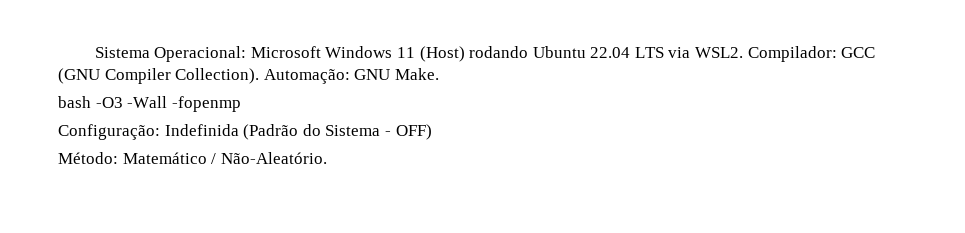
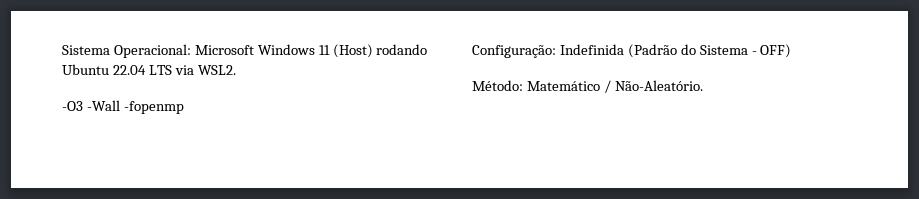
[747,46,876,62] [58,68,439,84] [58,96,91,108] Compilador: GCC (GNU Compiler Collection). Automação: GNU Make. // bash -> (236, 70) //

